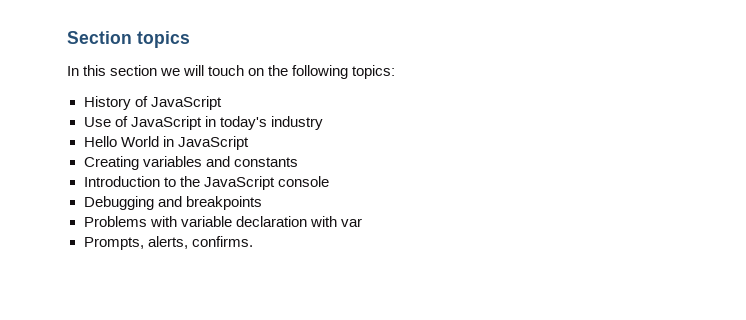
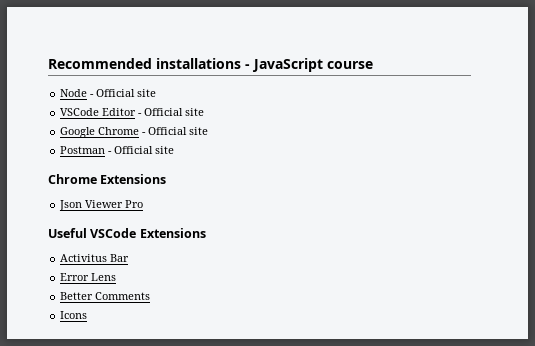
[67,31,190,48] [67,65,396,79] [83,96,222,110] [83,116,323,130] [83,136,249,150] [83,156,298,170] [83,176,329,190] [83,196,262,210] [83,216,362,227] [83,236,253,250] Section topics // In this section we will touch on the following topics: // History of JavaScript // Use of JavaScript in today's industry // Hello World in JavaScript // Creating variables and constants // Introduction to the JavaScript console // Debugging and breakpoints // Problems with variable declaration with var // Prompts, alerts, confirms. -> [48,58,373,72] [60,89,157,97] [60,108,205,116] [60,127,209,138] [60,146,175,154] [48,174,167,184] [59,200,144,211] [48,228,206,238] [60,254,130,262] [60,273,117,281] [60,292,151,300] [60,311,88,319] Recommended installations - JavaScript course // Node - Official site // VSCode Editor - Official site // Google Chrome - Official site // Postman - Official site // Chrome Extensions // Json Viewer Pro // Useful VSCode Extensions // Activitus Bar // Error Lens // Better Comments // Icons

